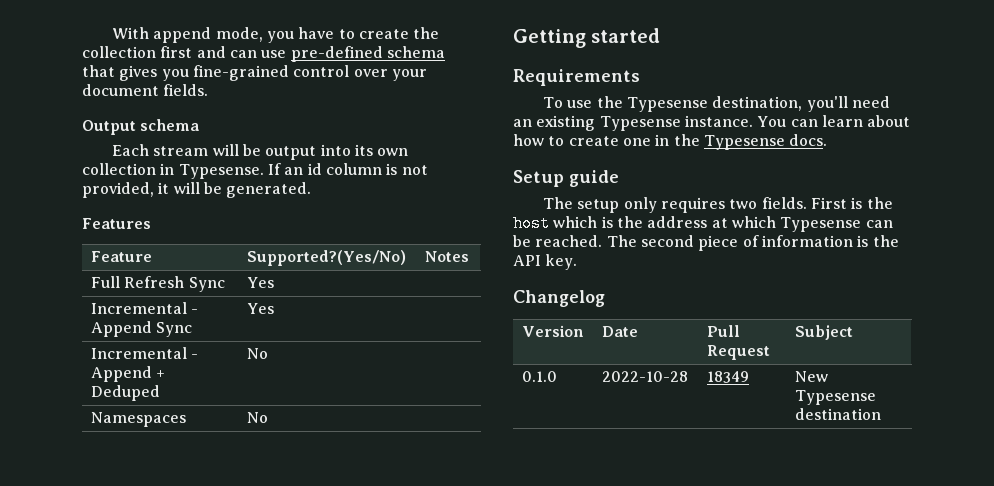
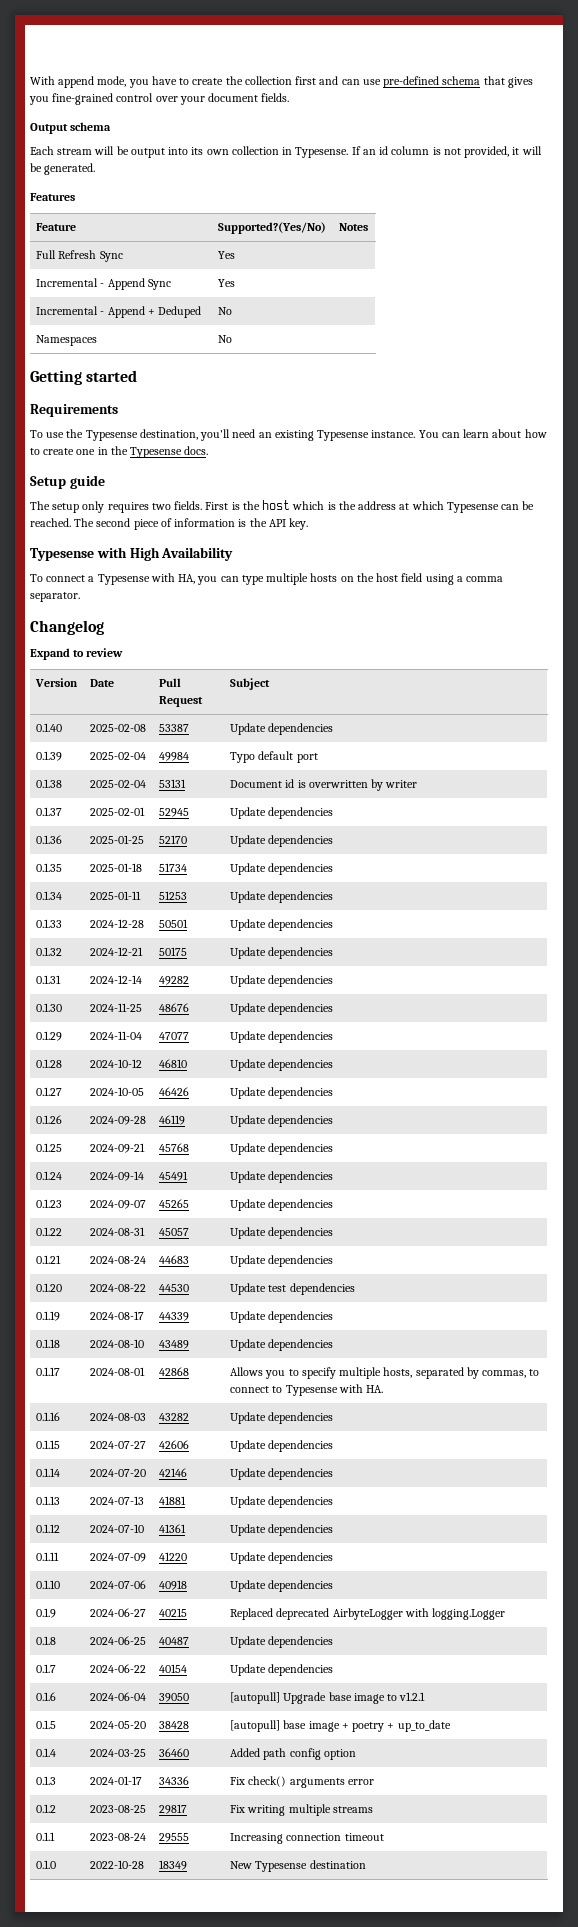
[513,290,605,307] Changelog -> [30,547,234,561] [30,573,504,585] [30,592,80,602] [30,620,104,635] [30,648,124,660] Typesense with High Availability // To connect a Typesense with HA, you can type multiple hosts on the host field using a comma separator. // Changelog // Expand to review
(854, 332) none -> [36,723,63,732] [90,724,147,732] [159,724,190,732] [230,723,334,735] [36,751,63,761] [90,752,147,760] [159,752,190,761] [230,751,318,763] [36,779,63,788] [90,780,147,788] [159,779,187,788] [230,779,418,791] [36,807,63,816] [90,807,146,816] [159,808,190,817] [230,807,334,819] [36,835,63,844] [90,835,145,844] [159,835,188,844] [230,835,334,847] [36,863,63,872] [90,863,143,872] [159,863,188,872] [230,863,334,875] [36,891,63,900] [90,891,142,900] [159,891,188,900] [230,891,334,903] [36,919,63,928] [90,919,145,928] [159,919,189,928] [230,919,334,931] [36,947,63,956] [90,947,144,956] [159,947,188,956] [230,947,334,959] [36,975,62,984] [90,975,143,984] [159,976,190,985] [230,975,334,987] [36,1003,63,1012] [90,1003,143,1012] [159,1003,190,1012] [230,1003,334,1015] [36,1031,63,1041] [90,1031,143,1040] [159,1032,190,1040] [230,1031,334,1043] [36,1059,63,1068] [90,1059,143,1068] [159,1059,188,1068] [230,1059,334,1071] [36,1087,63,1096] [90,1087,145,1096] [159,1087,190,1096] [230,1087,334,1099] [36,1115,63,1124] [90,1116,147,1125] [159,1115,186,1125] [230,1115,334,1127] [36,1143,63,1152] [90,1143,146,1153] [159,1143,190,1152] [230,1143,334,1155] [36,1171,63,1180] [90,1171,145,1181] [159,1171,189,1181] [230,1171,334,1183] [36,1199,63,1208] [90,1200,147,1209] [159,1199,190,1208] [230,1199,334,1211] [36,1227,63,1236] [90,1227,146,1236] [159,1228,190,1236] [230,1227,334,1239] [36,1255,62,1264] [90,1256,147,1264] [159,1255,190,1264] [230,1255,334,1267] [36,1283,63,1292] [90,1284,147,1292] [159,1284,190,1292] [230,1283,355,1295] [36,1311,61,1321] [90,1311,145,1320] [159,1312,190,1321] [230,1311,334,1323] [36,1339,61,1348] [90,1339,145,1348] [159,1340,190,1349] [230,1339,334,1351] [36,1367,61,1376] [90,1367,146,1376] [159,1367,190,1376] [230,1367,540,1379] [230,1384,384,1396] [36,1412,61,1421] [90,1413,147,1421] [159,1413,190,1421] [230,1412,334,1424] [36,1440,61,1449] [90,1441,147,1449] [159,1440,190,1449] [230,1440,334,1452] [36,1468,61,1477] [90,1469,147,1477] [159,1468,188,1477] [230,1468,334,1480] [36,1496,61,1505] [90,1496,145,1505] [159,1496,187,1505] [230,1496,334,1508] [36,1524,61,1533] [90,1524,145,1533] [159,1524,187,1533] [230,1524,334,1536] [36,1552,60,1561] [90,1553,147,1562] [159,1552,188,1561] [230,1552,334,1564] [36,1580,61,1589] [90,1580,147,1589] [159,1580,188,1590] [230,1580,334,1592] [36,1608,57,1618] [90,1608,147,1617] [159,1608,188,1617] [230,1608,506,1620] [36,1636,57,1645] [90,1636,147,1645] [159,1637,190,1645] [230,1636,334,1648] [36,1664,57,1673] [90,1664,147,1673] [159,1664,188,1673] [230,1664,334,1676] [36,1692,57,1701] [90,1692,147,1701] [159,1693,190,1702] [230,1692,426,1704] [36,1720,57,1729] [90,1721,147,1729] [159,1721,190,1729] [230,1720,451,1732] [36,1748,57,1757] [90,1749,147,1757] [159,1748,190,1757] [230,1748,356,1760] [36,1776,57,1785] [90,1776,143,1785] [159,1776,190,1785] [230,1776,374,1788] [36,1804,57,1813] [90,1805,147,1813] [159,1804,188,1814] [230,1804,373,1816] [36,1832,56,1841] [90,1833,147,1841] [159,1833,190,1842] [230,1833,384,1844] // 0.1.40 | 2025-02-08 | 53387 | Update dependencies // 0.1.39 | 2025-02-04 | 49984 | Typo default port // 0.1.38 | 2025-02-04 | 53131 | Document id is overwritten by writer // 0.1.37 | 2025-02-01 | 52945 | Update dependencies // 0.1.36 | 2025-01-25 | 52170 | Update dependencies // 0.1.35 | 2025-01-18 | 51734 | Update dependencies // 0.1.34 | 2025-01-11 | 51253 | Update dependencies // 0.1.33 | 2024-12-28 | 50501 | Update dependencies // 0.1.32 | 2024-12-21 | 50175 | Update dependencies // 0.1.31 | 2024-12-14 | 49282 | Update dependencies // 0.1.30 | 2024-11-25 | 48676 | Update dependencies // 0.1.29 | 2024-11-04 | 47077 | Update dependencies // 0.1.28 | 2024-10-12 | 46810 | Update dependencies // 0.1.27 | 2024-10-05 | 46426 | Update dependencies // 0.1.26 | 2024-09-28 | 46119 | Update dependencies // 0.1.25 | 2024-09-21 | 45768 | Update dependencies // 0.1.24 | 2024-09-14 | 45491 | Update dependencies // 0.1.23 | 2024-09-07 | 45265 | Update dependencies // 0.1.22 | 2024-08-31 | 45057 | Update dependencies // 0.1.21 | 2024-08-24 | 44683 | Update dependencies // 0.1.20 | 2024-08-22 | 44530 | Update test dependencies // 0.1.19 | 2024-08-17 | 44339 | Update dependencies // 0.1.18 | 2024-08-10 | 43489 | Update dependencies // 0.1.17 | 2024-08-01 | 42868 | Allows you to specify multiple hosts, separated by commas, to connect to Typesense with HA. // 0.1.16 | 2024-08-03 | 43282 | Update dependencies // 0.1.15 | 2024-07-27 | 42606 | Update dependencies // 0.1.14 | 2024-07-20 | 42146 | Update dependencies // 0.1.13 | 2024-07-13 | 41881 | Update dependencies // 0.1.12 | 2024-07-10 | 41361 | Update dependencies // 0.1.11 | 2024-07-09 | 41220 | Update dependencies // 0.1.10 | 2024-07-06 | 40918 | Update dependencies // 0.1.9 | 2024-06-27 | 40215 | Replaced deprecated AirbyteLogger with logging.Logger // 0.1.8 | 2024-06-25 | 40487 | Update dependencies // 0.1.7 | 2024-06-22 | 40154 | Update dependencies // 0.1.6 | 2024-06-04 | 39050 | [autopull] Upgrade base image to v1.2.1 // 0.1.5 | 2024-05-20 | 38428 | [autopull] base image + poetry + up_to_date // 0.1.4 | 2024-03-25 | 36460 | Added path config option // 0.1.3 | 2024-01-17 | 34336 | Fix check() arguments error // 0.1.2 | 2023-08-25 | 29817 | Fix writing multiple streams // 0.1.1 | 2023-08-24 | 29555 | Increasing connection timeout

